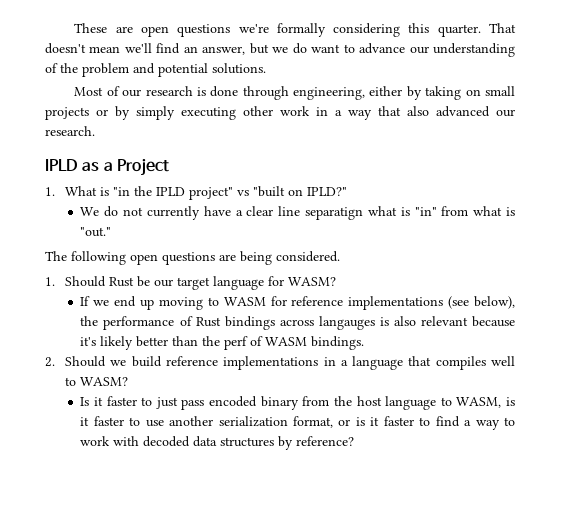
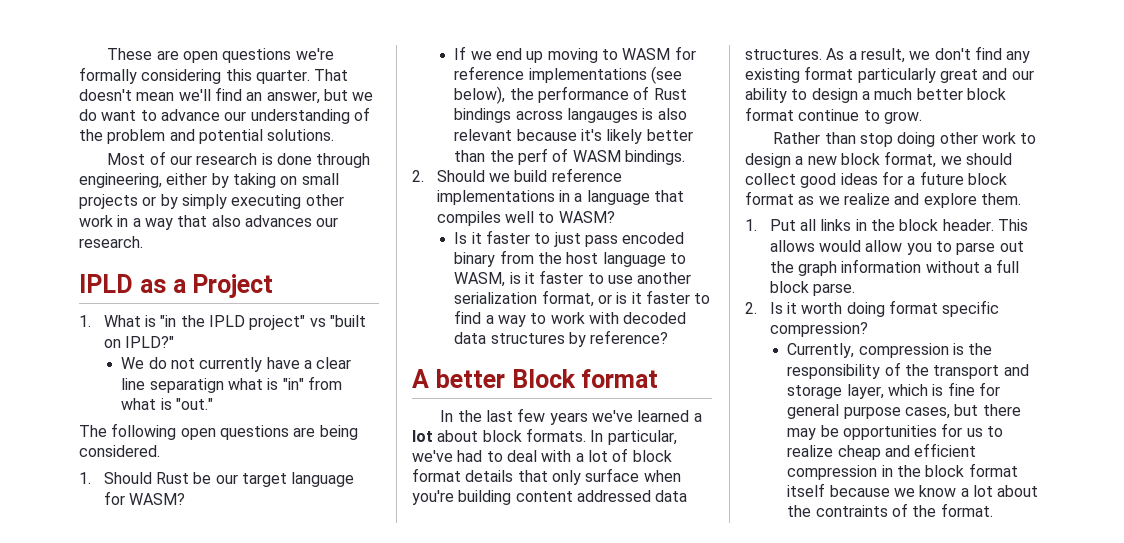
[436,106,490,117] advanced -> [244,215,312,227] advances
(355, 441) none -> [412,369,659,388] [440,408,702,425] [412,428,677,445] [412,448,672,462] [412,468,681,485] [412,490,688,505] [745,46,1031,63] [745,66,1034,83] [745,88,1006,103] [745,107,922,124] [773,132,1037,147] [745,151,1012,168] [745,171,1007,188] [745,191,1021,208] [745,219,1028,231] [769,240,1024,255] [769,259,1020,276] [769,281,855,296] [745,300,1000,317] [769,322,868,337] [787,343,993,358] [787,362,1029,379] [787,382,1000,399] [787,404,1021,419] [787,423,1003,440] [787,443,977,460] [787,463,1018,480] [787,483,1039,497] [787,503,993,517] // A better Block format // In the last few years we've learned a lot about block formats. In particular, we've had to deal with a lot of block format details that only surface when you're building content addressed data structures. As a result, we don't find any existing format particularly great and our ability to design a much better block format continue to grow. // Rather than stop doing other work to design a new block format, we should collect good ideas for a future block format as we realize and explore them. // 1. Put all links in the block header. This allows would allow you to parse out the graph information without a full block parse. // 2. Is it worth doing format specific compression? // Currently, compression is the responsibility of the transport and storage layer, which is fine for general purpose cases, but there may be opportunities for us to realize cheap and efficient compression in the block format itself because we know a lot about the contraints of the format.

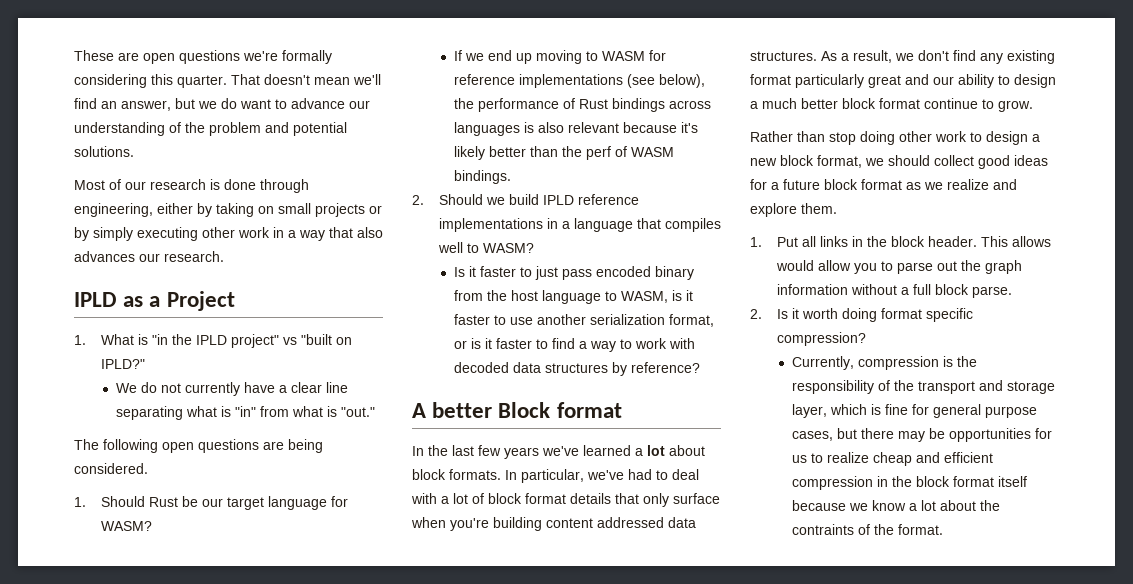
[149,378,224,393] separatign -> [115,406,183,420] separating
[566,108,638,123] langauges -> [453,122,520,136] languages
(548, 176) none -> [542,195,574,205] IPLD

